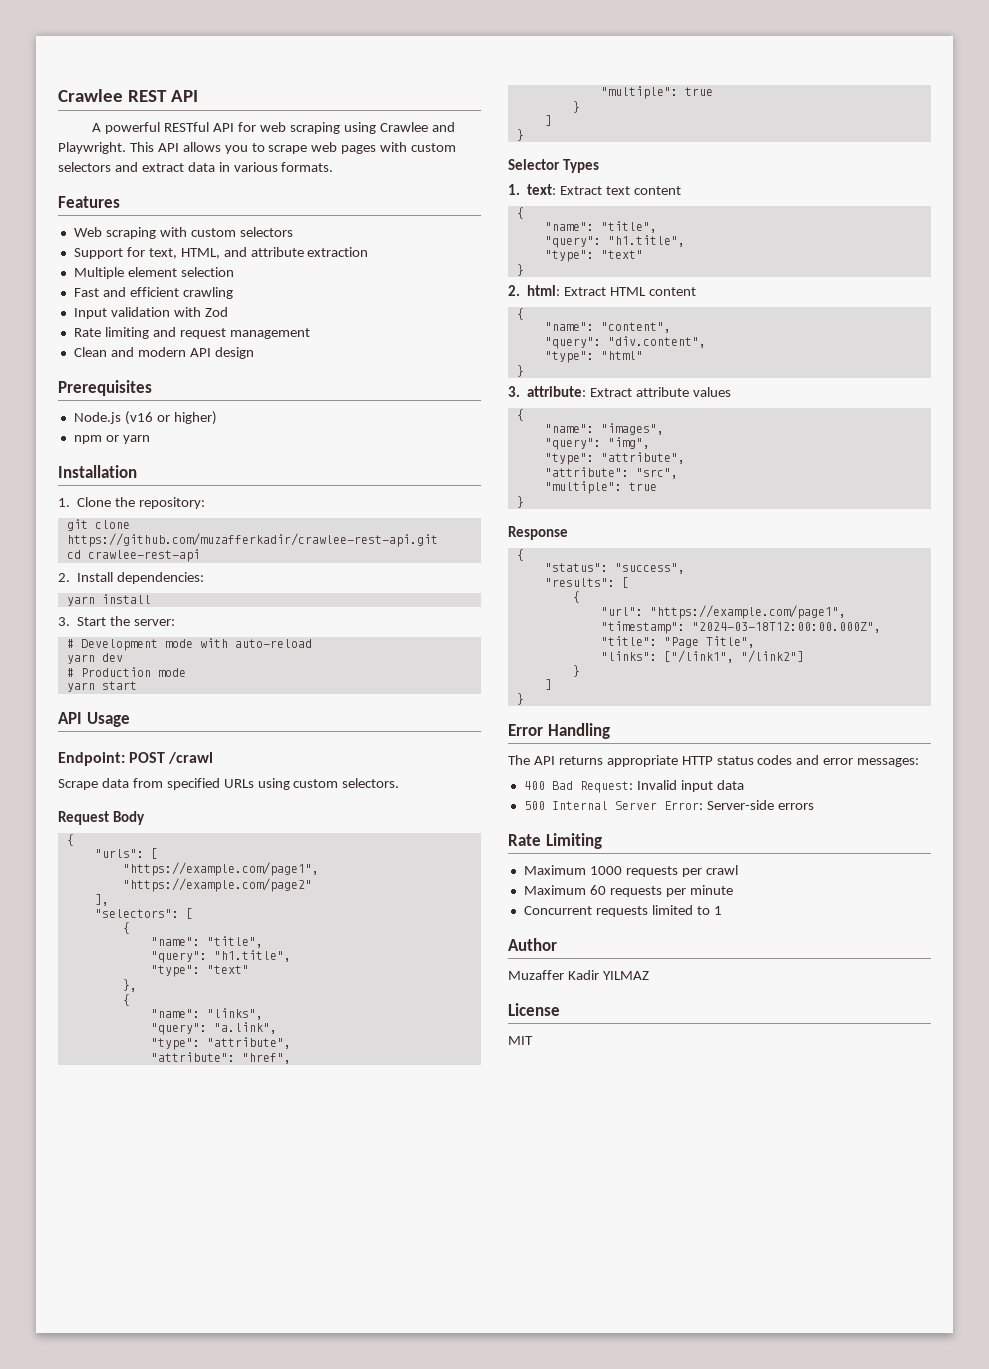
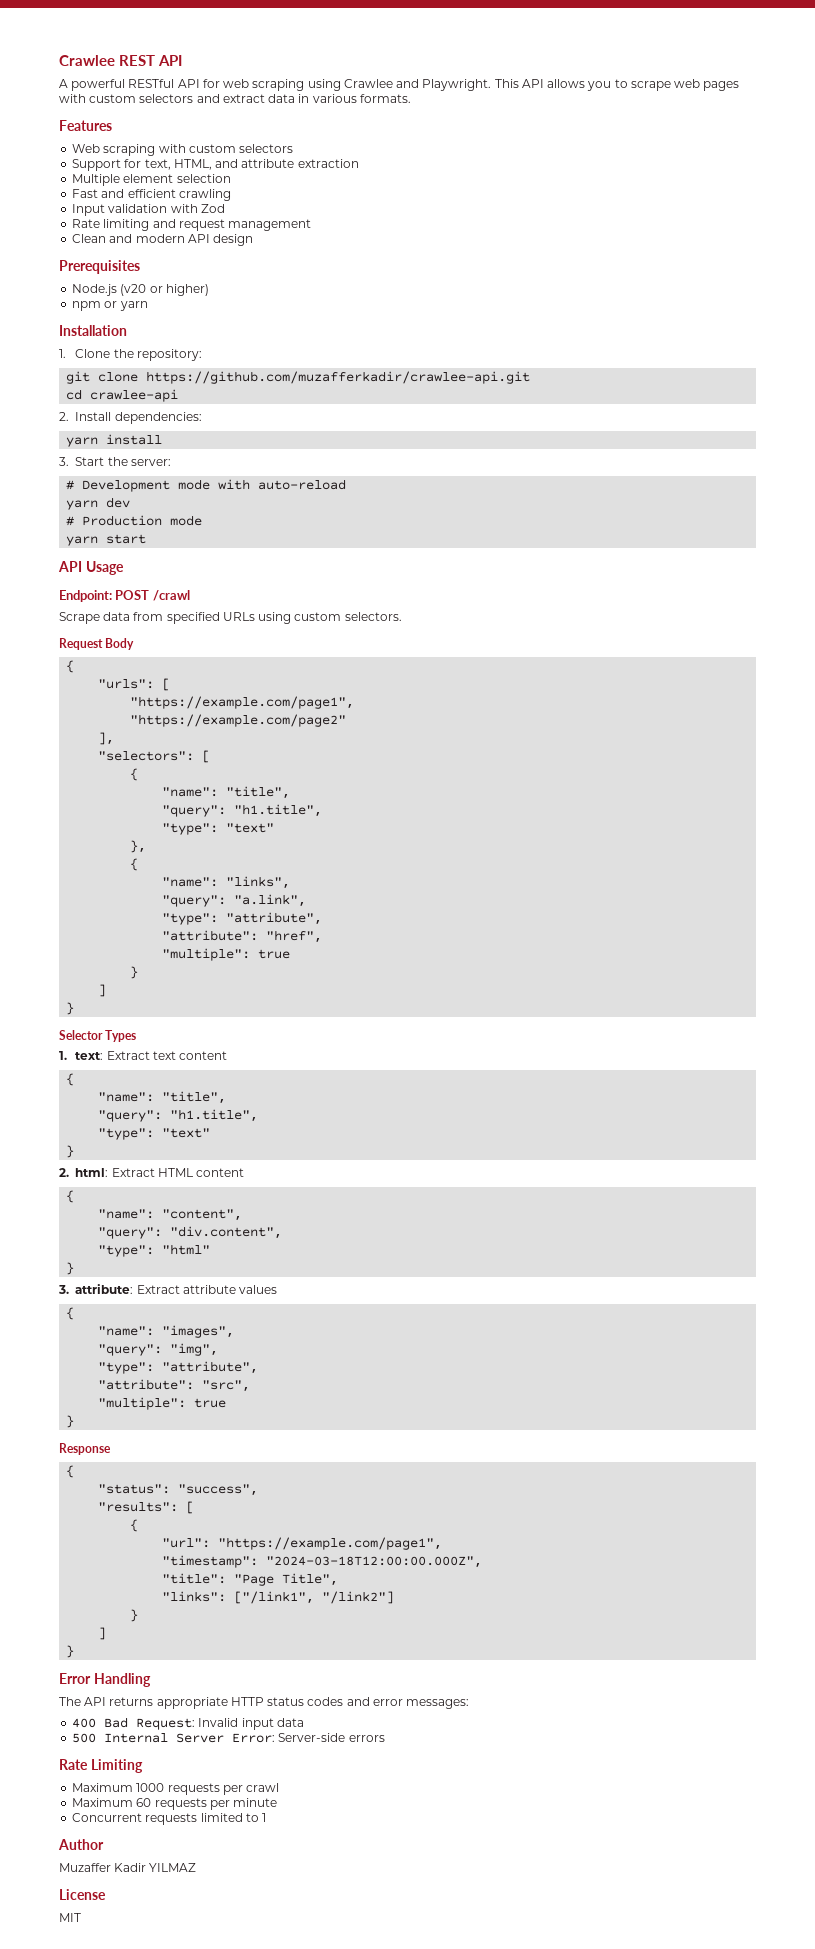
[124,411,153,425] (v16 -> [120,284,147,296] (v20
[66,533,438,547] https://github.com/muzafferkadir/crawlee-rest-api.git -> [146,371,531,384] https://github.com/muzafferkadir/crawlee-api.git
[87,549,200,562] crawlee-rest-api -> [90,389,179,402] crawlee-api

